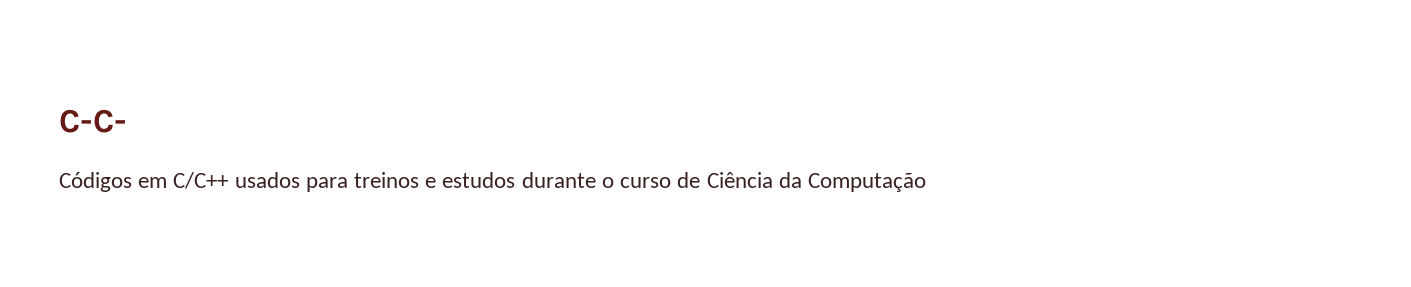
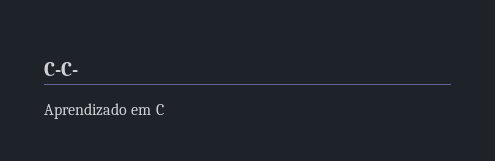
[59,172,926,192] Códigos em C/C++ usados para treinos e estudos durante o curso de Ciência da Computação -> [44,103,164,119] Aprendizado em C

